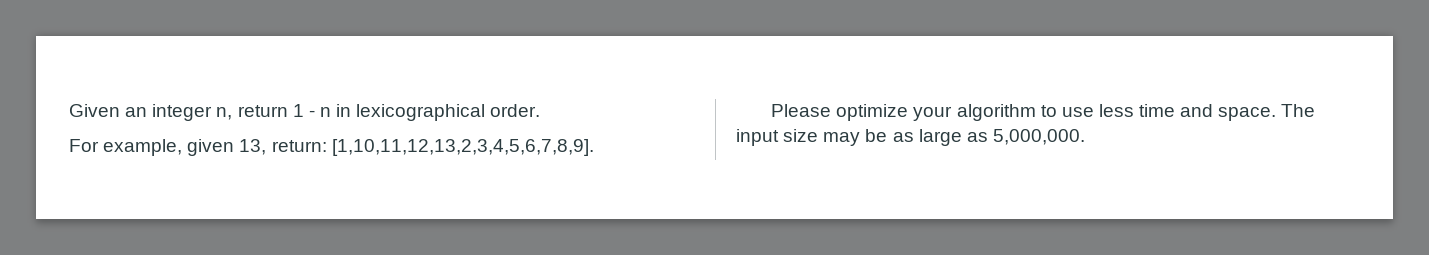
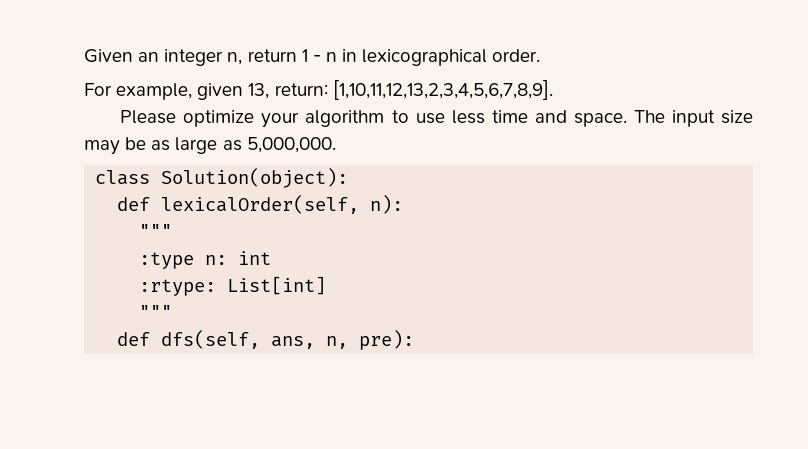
(1085, 137) none -> [95,168,349,188] [117,195,404,214] [139,224,173,238] [139,251,272,269] [139,276,327,296] [139,305,173,319] [117,330,415,350] // class Solution(object): // def lexicalOrder(self, n): // """ // :type n: int // :rtype: List[int] // """ // def dfs(self, ans, n, pre):

